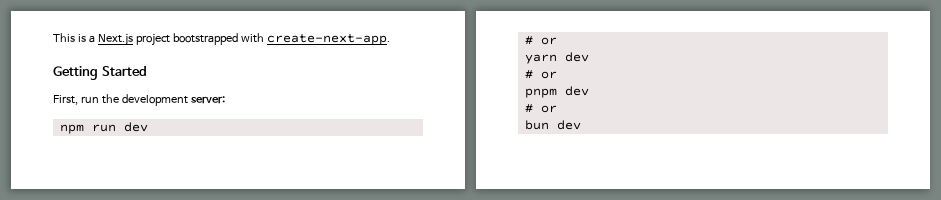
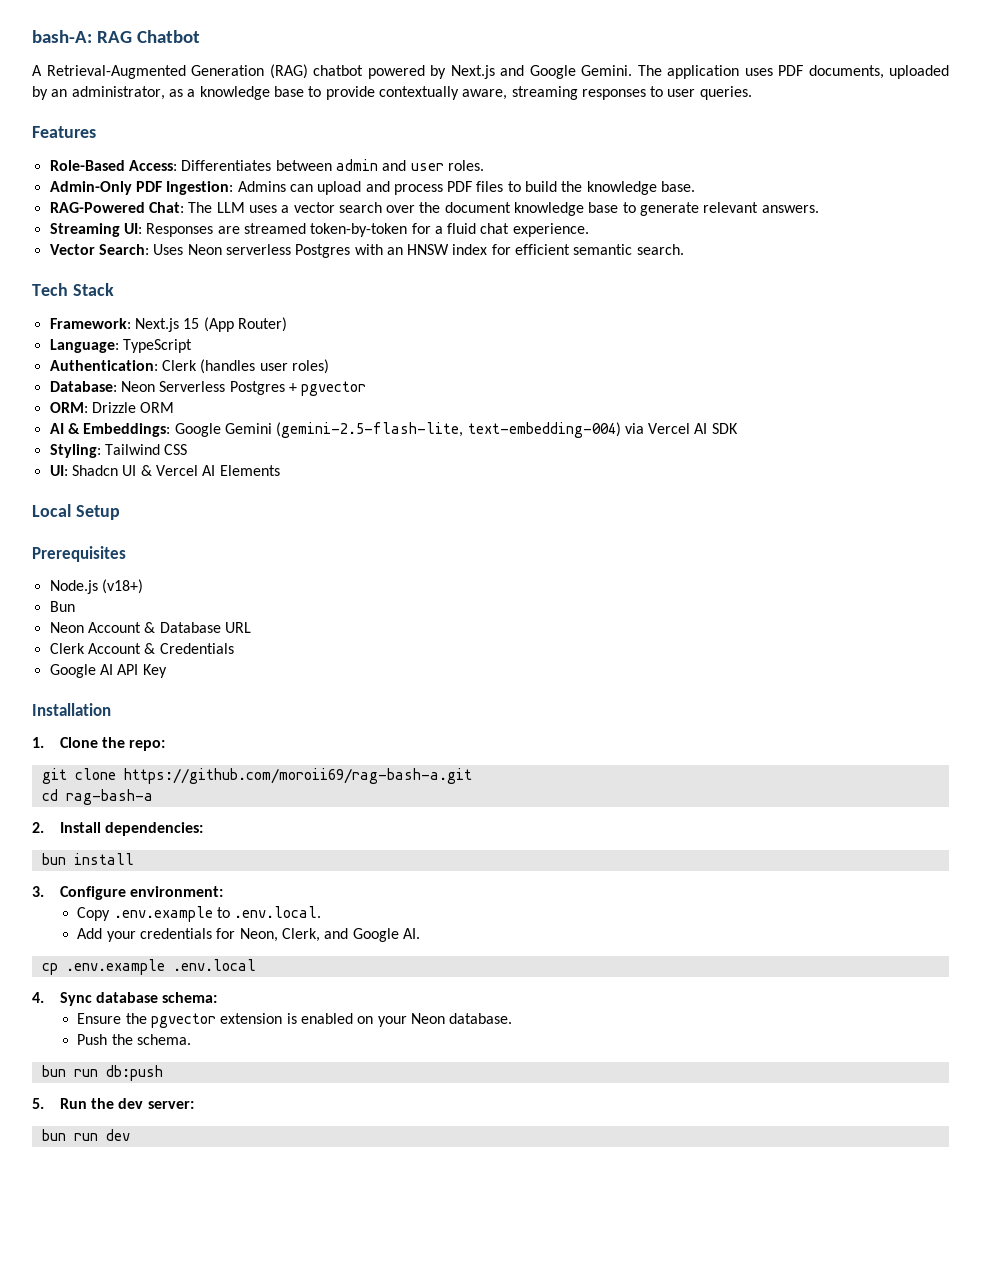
[53,33,390,46] [53,66,147,80] [53,94,188,106] This is a Next.js project bootstrapped with create-next-app. // Getting Started // First, run the development -> [32,30,200,43] [32,64,949,79] [32,86,752,100] [32,126,96,138] [49,159,484,171] [49,181,696,195] [49,202,819,216] [49,223,589,237] [49,244,684,258] [32,283,114,296] [49,317,287,332] [49,339,192,353] [49,359,329,374] [49,381,367,396] [49,402,175,413] [49,422,738,438] [49,444,188,458] [49,465,280,476] [32,504,120,520] [32,546,126,562] [49,579,143,594] [49,601,75,612] [49,622,251,633] [49,643,234,654] [49,664,167,678] [32,703,111,716] [32,737,166,751] [41,768,472,784] [41,789,153,805] [32,822,204,836] [41,853,134,865] [32,886,224,900] [77,906,322,922] [77,928,420,942] [41,959,256,975] [32,992,218,1006] [77,1013,513,1028] [77,1034,192,1045] [41,1065,163,1081] [32,1098,144,1109] bash-A: RAG Chatbot // A Retrieval-Augmented Generation (RAG) chatbot powered by Next.js and Google Gemini. The application uses PDF documents, uploaded by an administrator, as a knowledge base to provide contextually aware, streaming responses to user queries. // Features // Role-Based Access: Differentiates between admin and user roles. // Admin-Only PDF Ingestion: Admins can upload and process PDF files to build the knowledge base. // RAG-Powered Chat: The LLM uses a vector search over the document knowledge base to generate relevant answers. // Streaming UI: Responses are streamed token-by-token for a fluid chat experience. // Vector Search: Uses Neon serverless Postgres with an HNSW index for efficient semantic search. // Tech Stack // Framework: Next.js 15 (App Router) // Language: TypeScript // Authentication: Clerk (handles user roles) // Database: Neon Serverless Postgres + pgvector // ORM: Drizzle ORM // AI & Embeddings: Google Gemini (gemini-2.5-flash-lite, text-embedding-004) via Vercel AI SDK // Styling: Tailwind CSS // UI: Shadcn UI & Vercel AI Elements // Local Setup // Prerequisites // Node.js (v18+) // Bun // Neon Account & Database URL // Clerk Account & Credentials // Google AI API Key // Installation // 1. Clone the repo: // git clone https://github.com/moroii69/rag-bash-a.git // cd rag-bash-a // 2. Install dependencies: // bun install // 3. Configure environment: // Copy .env.example to .env.local. // Add your credentials for Neon, Clerk, and Google AI. // cp .env.example .env.local // 4. Sync database schema: // Ensure the pgvector extension is enabled on your Neon database. // Push the schema. // bun run db:push // 5. Run the dev
[59,124,84,134] npm -> [41,1129,66,1141] bun
[524,36,557,45] [524,52,589,64] [524,70,557,79] [524,86,589,98] [524,104,557,113] [524,120,581,130] // # or // yarn dev // # or // pnpm dev // # or // bun dev -> (130, 1135) none

